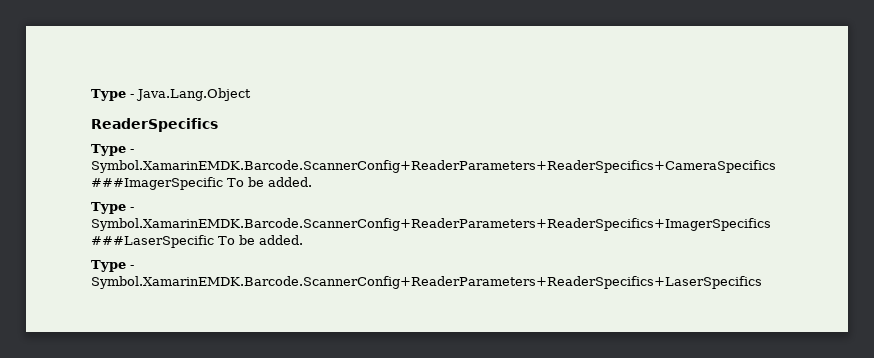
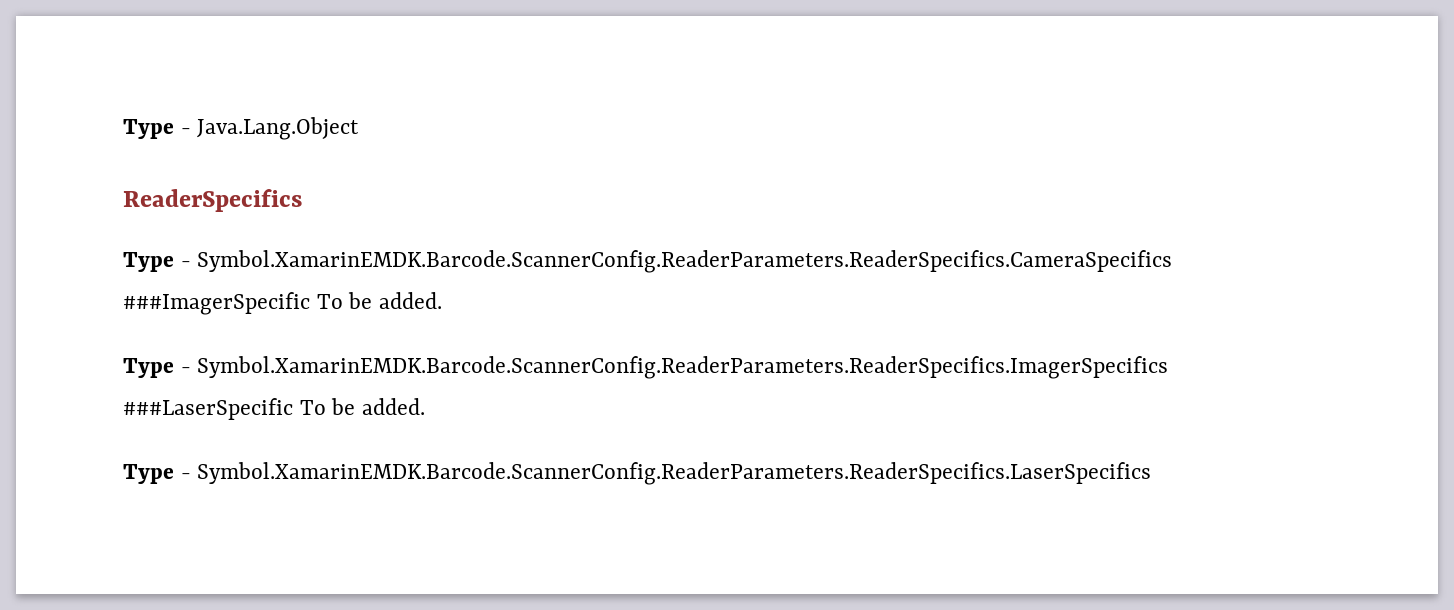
[91,160,776,173] Symbol.XamarinEMDK.Barcode.ScannerConfig+ReaderParameters+ReaderSpecifics+CameraSpecifics -> [197,250,1173,273] Symbol.XamarinEMDK.Barcode.ScannerConfig.ReaderParameters.ReaderSpecifics.CameraSpecifics
[91,218,771,231] Symbol.XamarinEMDK.Barcode.ScannerConfig+ReaderParameters+ReaderSpecifics+ImagerSpecifics -> [197,356,1169,379] Symbol.XamarinEMDK.Barcode.ScannerConfig.ReaderParameters.ReaderSpecifics.ImagerSpecifics
[91,276,762,289] Symbol.XamarinEMDK.Barcode.ScannerConfig+ReaderParameters+ReaderSpecifics+LaserSpecifics -> [197,462,1152,485] Symbol.XamarinEMDK.Barcode.ScannerConfig.ReaderParameters.ReaderSpecifics.LaserSpecifics

